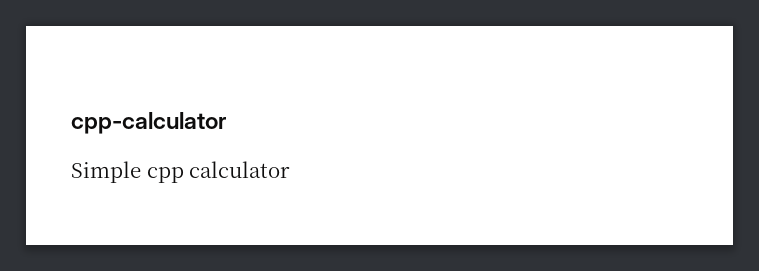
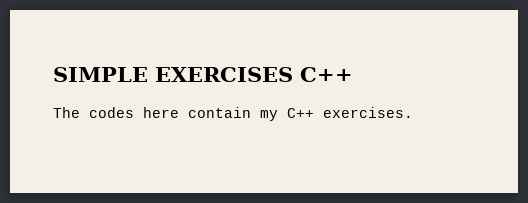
[71,112,226,134] [71,161,291,183] cpp-calculator // Simple cpp calculator -> [53,67,353,82] [53,107,413,121] SIMPLE EXERCISES C++ // The codes here contain my C++ exercises.

